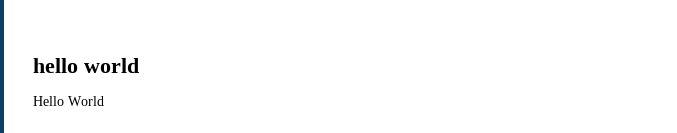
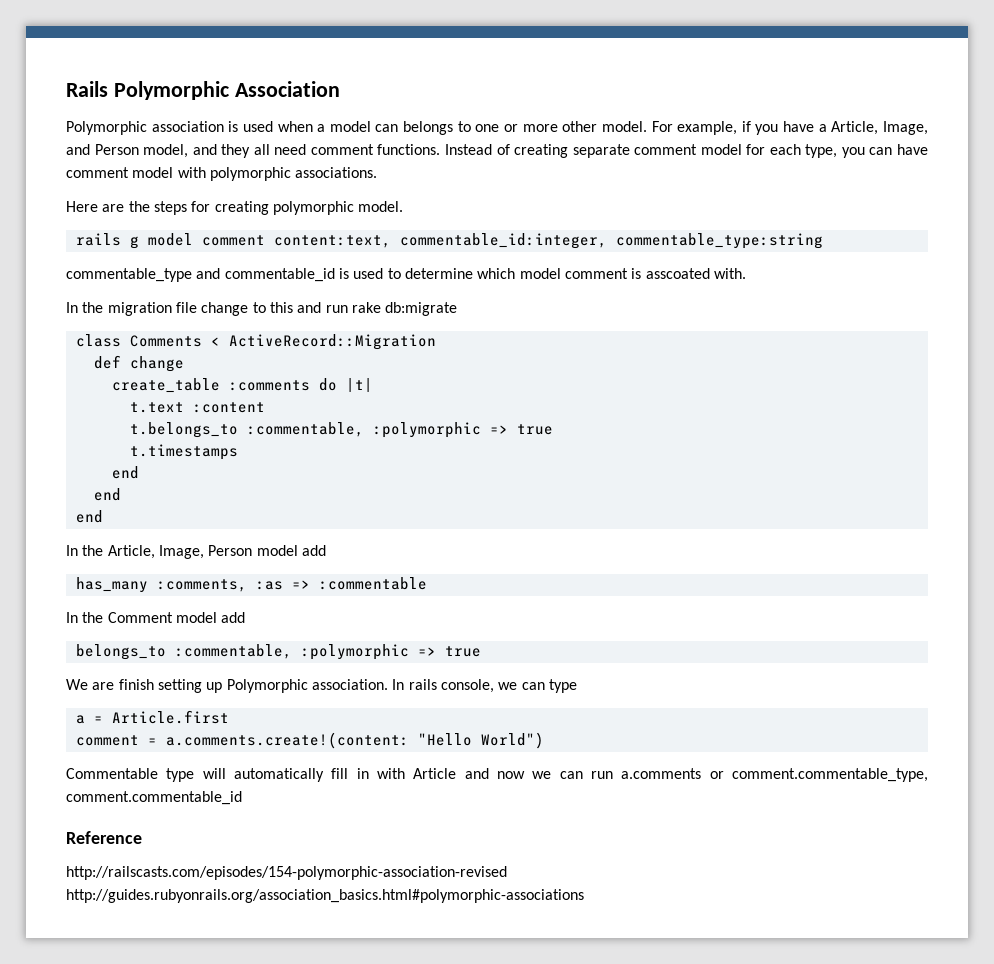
[33,58,139,73] [33,96,104,106] hello world // Hello World -> [66,81,340,100] [66,121,928,135] [66,144,928,158] [66,167,378,181] [66,201,404,215] [75,233,823,249] [66,268,746,282] [66,302,458,316] [75,334,436,350] [93,355,184,372] [111,378,373,393] [129,402,265,413] [129,422,553,438] [129,444,238,460] [111,466,139,479] [93,488,121,501] [75,510,103,523] [66,545,326,559] [75,577,427,593] [66,612,246,623] [75,644,481,660] [66,679,577,693] [75,710,229,724] [75,732,544,749] [66,768,928,782] [66,791,242,805] [66,831,142,844] [66,866,507,880] [66,889,584,903] Rails Polymorphic Association // Polymorphic association is used when a model can belongs to one or more other model. For example, if you have a Article, Image, and Person model, and they all need comment functions. Instead of creating separate comment model for each type, you can have comment model with polymorphic associations. // Here are the steps for creating polymorphic model. // rails g model comment content:text, commentable_id:integer, commentable_type:string // commentable_type and commentable_id is used to determine which model comment is asscoated with. // In the migration file change to this and run rake db:migrate // class Comments < ActiveRecord::Migration // def change // create_table :comments do |t| // t.text :content // t.belongs_to :commentable, :polymorphic => true // t.timestamps // end // end // end // In the Article, Image, Person model add // has_many :comments, :as => :commentable // In the Comment model add // belongs_to :commentable, :polymorphic => true // We are finish setting up Polymorphic association. In rails console, we can type // a = Article.first // comment = a.comments.create!(content: "Hello World") // Commentable type will automatically fill in with Article and now we can run a.comments or comment.commentable_type, comment.commentable_id // Reference // http://railscasts.com/episodes/154-polymorphic-association-revised http://guides.rubyonrails.org/association_basics.html#polymorphic-associations

